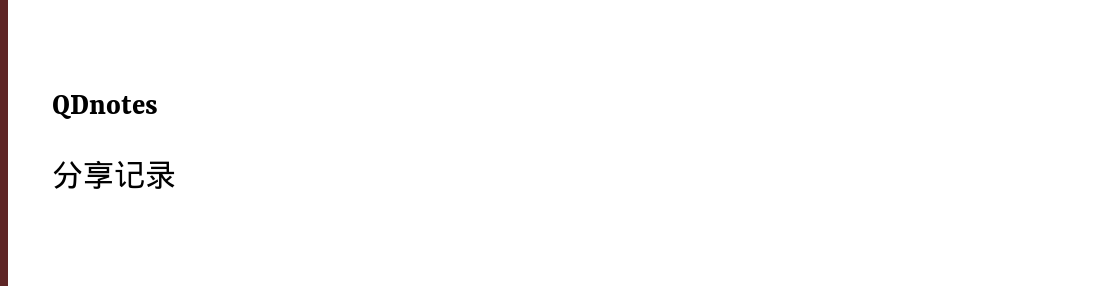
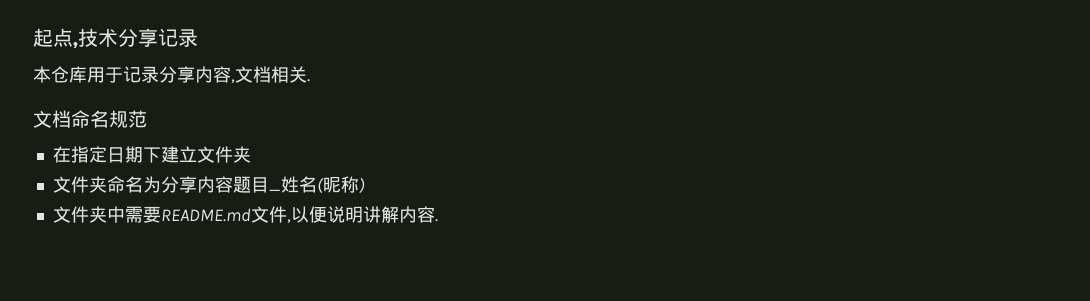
[52,95,158,119] QDnotes // -> [33,28,118,48] 起点,技术
(176, 175) none -> [33,66,310,83] [33,110,147,128] [52,146,251,163] [52,176,365,194] [52,206,438,223] // 本仓库用于记录分享内容,文档相关. // 文档命名规范 // 在指定日期下建立文件夹 // 文件夹命名为分享内容题目_姓名(昵称) // 文件夹中需要README.md文件,以便说明讲解内容.

